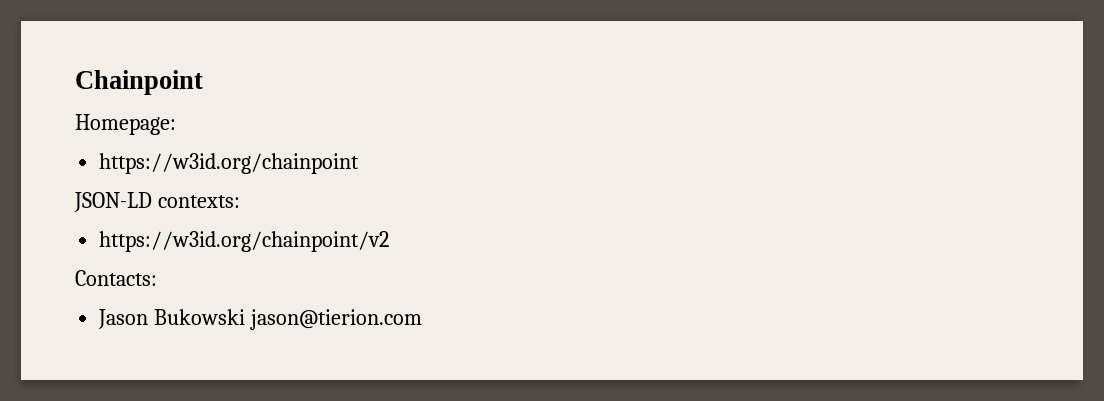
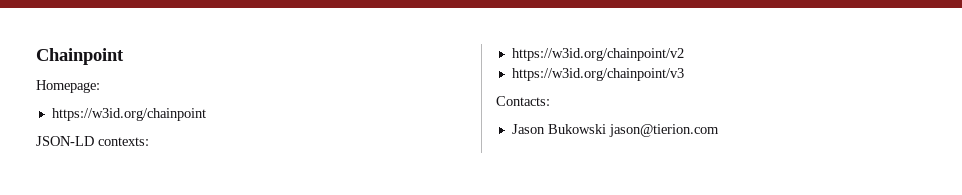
(390, 241) none -> [511,68,684,81] // https://w3id.org/chainpoint/v3

